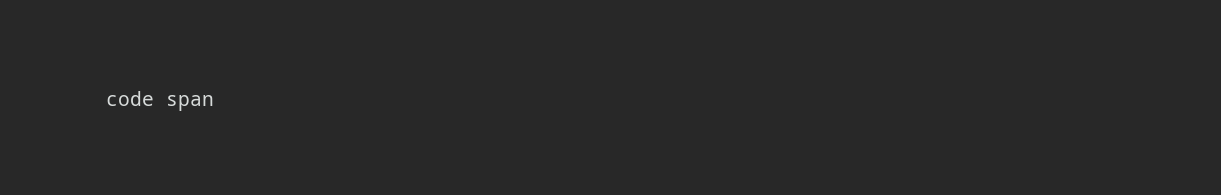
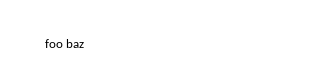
[106,91,214,111] code span -> [45,39,85,48] foo baz

